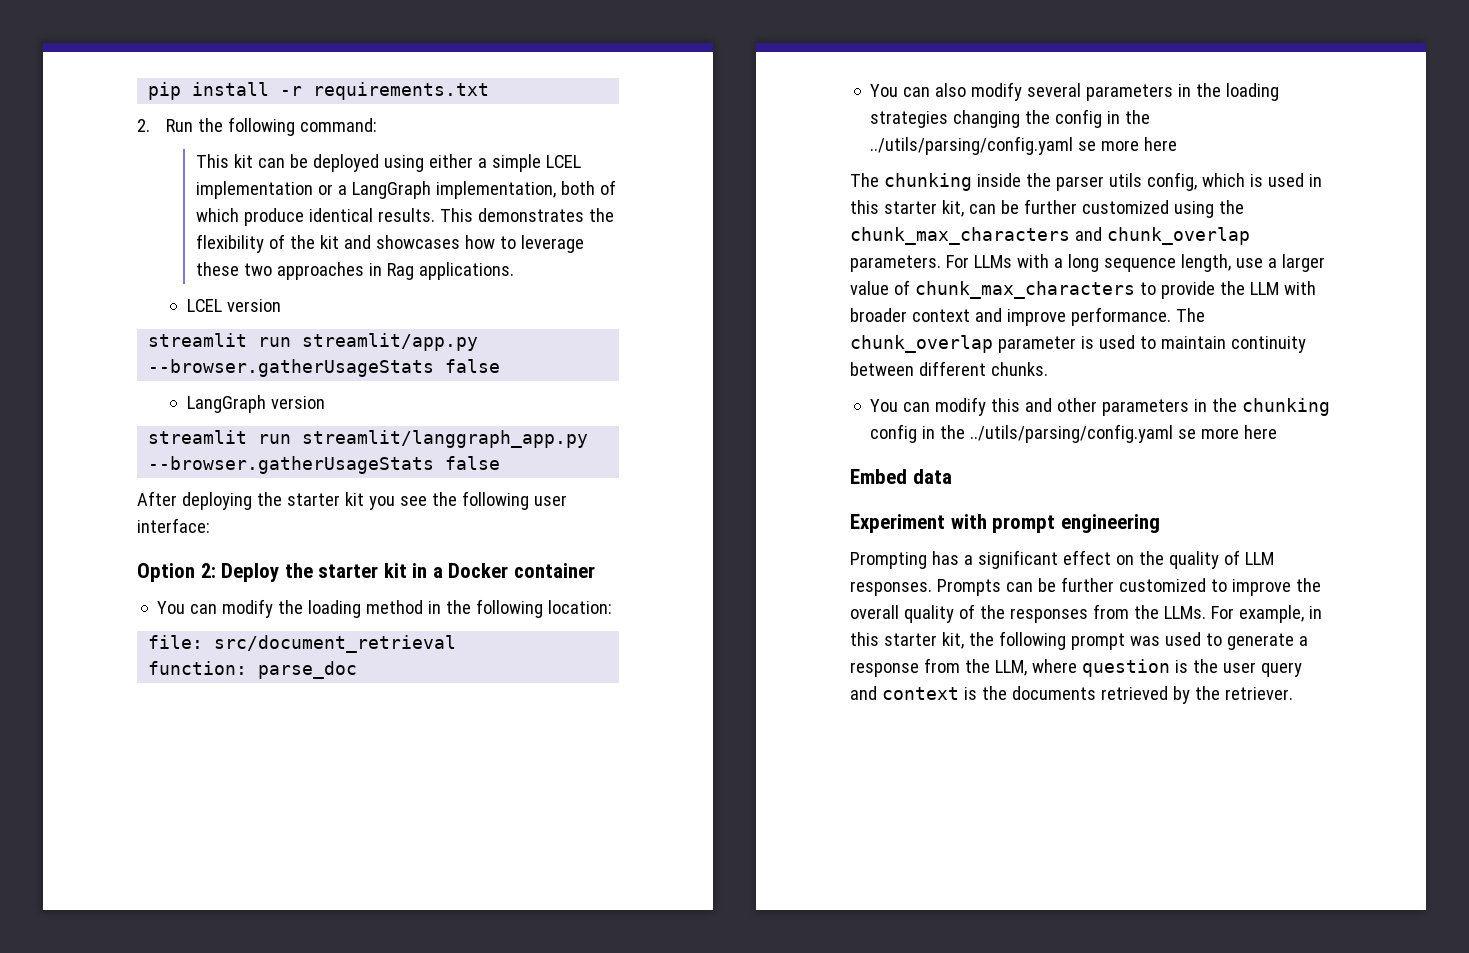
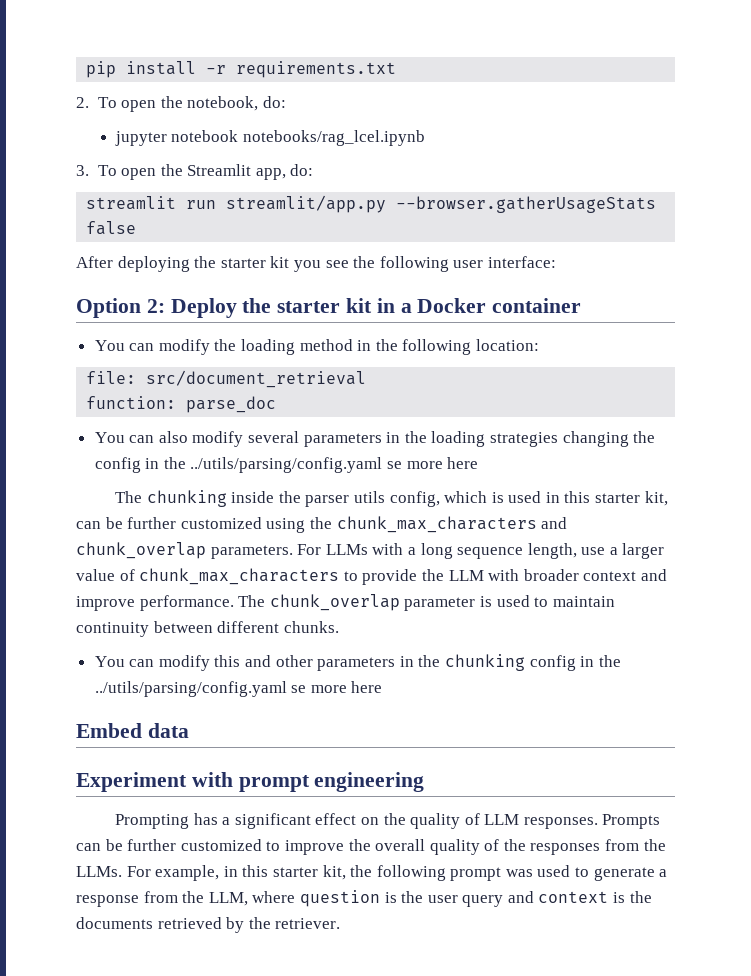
[166,117,378,136] [195,154,581,172] [195,180,616,199] [195,208,614,226] [195,234,584,253] [195,262,514,280] [186,299,281,312] Run the following command: // This kit can be deployed using either a simple LCEL implementation or a LangGraph implementation, both of which produce identical results. This demonstrates the flexibility of the kit and showcases how to leverage these two approaches in Rag applications. // LCEL version -> [97,96,286,112] [114,130,426,146] [76,164,314,180] To open the notebook, do: // jupyter notebook notebooks/rag_lcel.ipynb // 3. To open the Streamlit app, do:
[186,395,325,413] [148,430,589,448] [148,456,501,474] // LangGraph version // streamlit run streamlit/langgraph_app.py --browser.gatherUsageStats false -> (137, 228) none

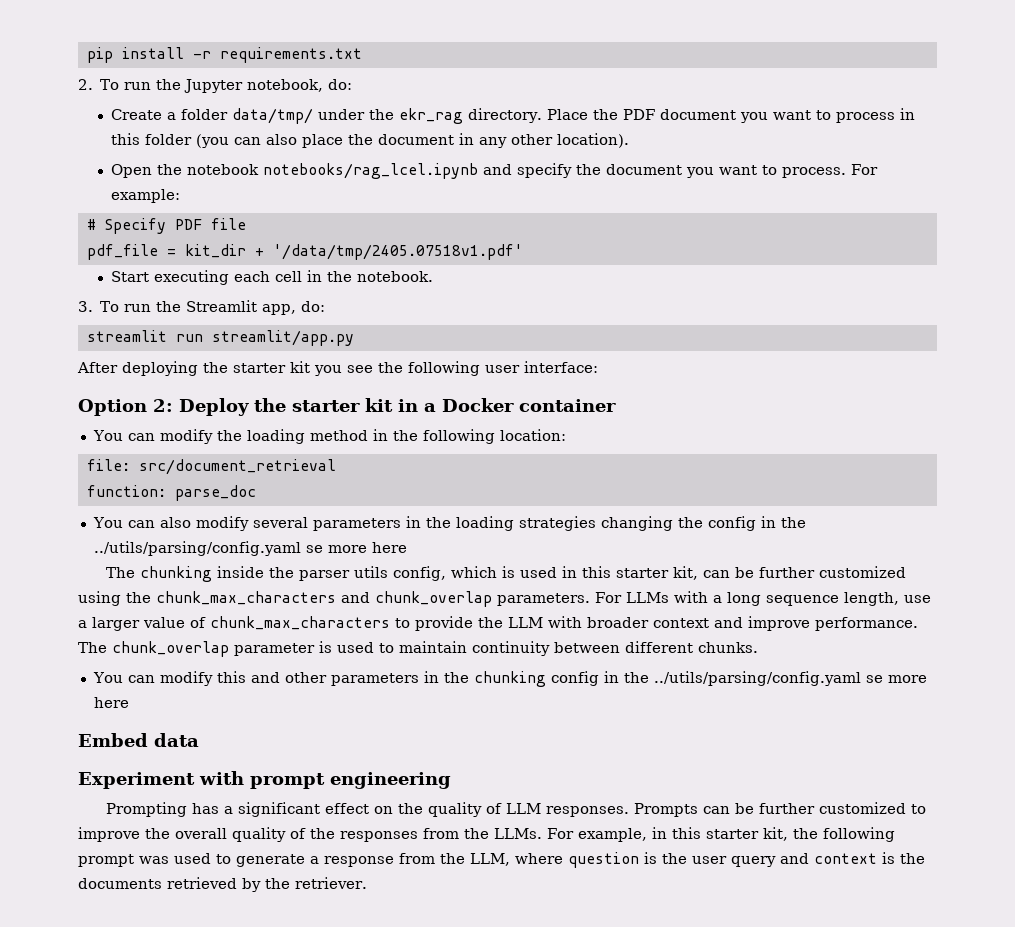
[121,96,183,112] open the -> [124,79,244,93] run the Jupyter
[114,130,426,146] jupyter notebook notebooks/rag_lcel.ipynb -> [110,108,915,124] [110,133,629,148] [110,163,878,179] [110,189,180,203] [86,218,246,234] [86,244,523,260] [110,270,433,285] Create a folder data/tmp/ under the ekr_rag directory. Place the PDF document you want to process in this folder (you can also place the document in any other location). // Open the notebook notebooks/rag_lcel.ipynb and specify the document you want to process. For example: // # Specify PDF file // pdf_file = kit_dir + '/data/tmp/2405.07518v1.pdf' // Start executing each cell in the notebook.
[121,168,157,180] open -> [124,304,152,312] run
[396,196,657,213] [86,221,137,235] --browser.gatherUsageStats false -> (354, 338) none

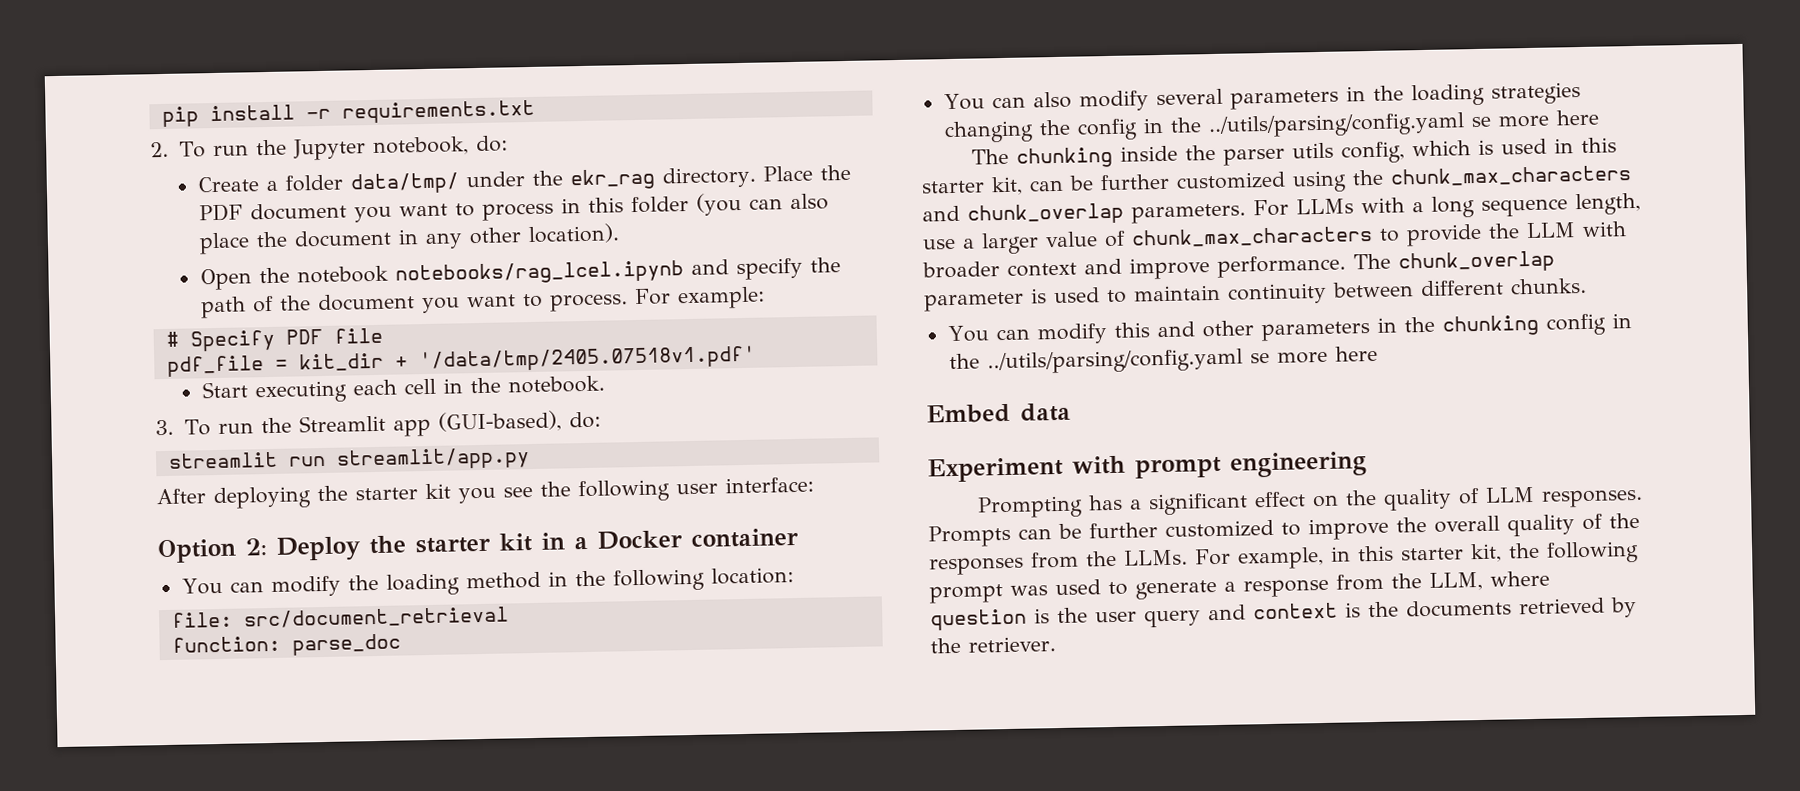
(601, 169) none -> [200,295,311,319] path of the
[262,304,297,315] app, -> [392,410,562,437] app (GUI-based),

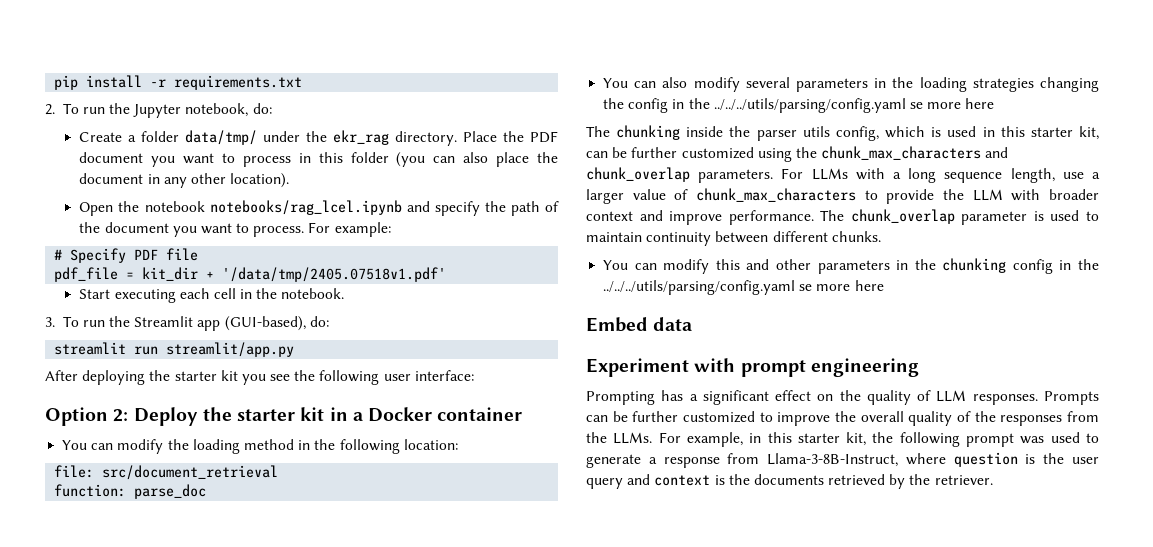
[1207,112,1465,139] ../utils/parsing/config.yaml -> [713,98,906,113] ../../../utils/parsing/config.yaml
[986,348,1243,375] ../utils/parsing/config.yaml -> [603,280,796,295] ../../../utils/parsing/config.yaml
[1391,571,1483,591] the LLM, -> [767,453,899,467] Llama-3-8B-Instruct,

